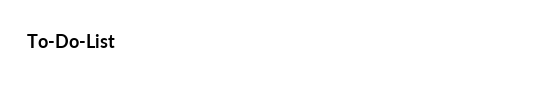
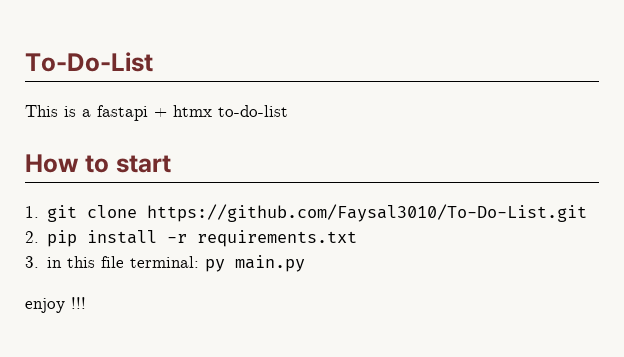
(115, 41) none -> [25,105,288,121] [25,154,171,173] [25,204,588,222] [25,230,358,247] [25,255,306,272] [25,297,86,313] // This is a fastapi + htmx to-do-list // How to start // 1. git clone https://github.com/Faysal3010/To-Do-List.git // 2. pip install -r requirements.txt // 3. in this file terminal: py main.py // enjoy !!!

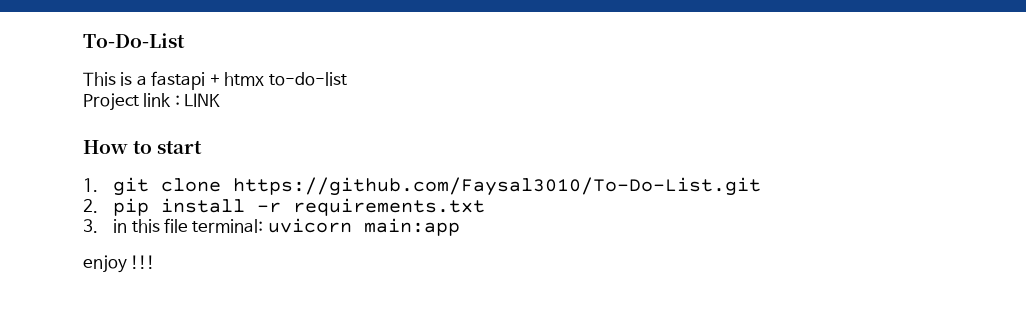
(288, 111) none -> [83,93,221,111] // Project link : LINK
[205,255,306,272] py main.py -> [267,218,460,236] uvicorn main:app

